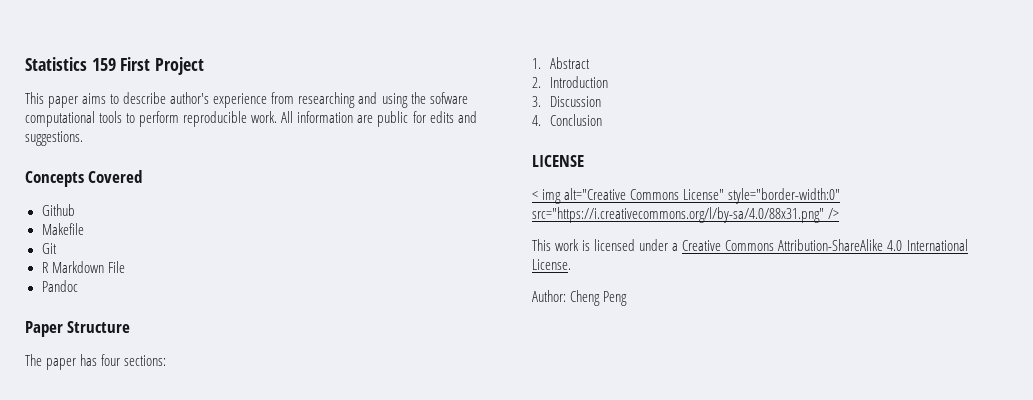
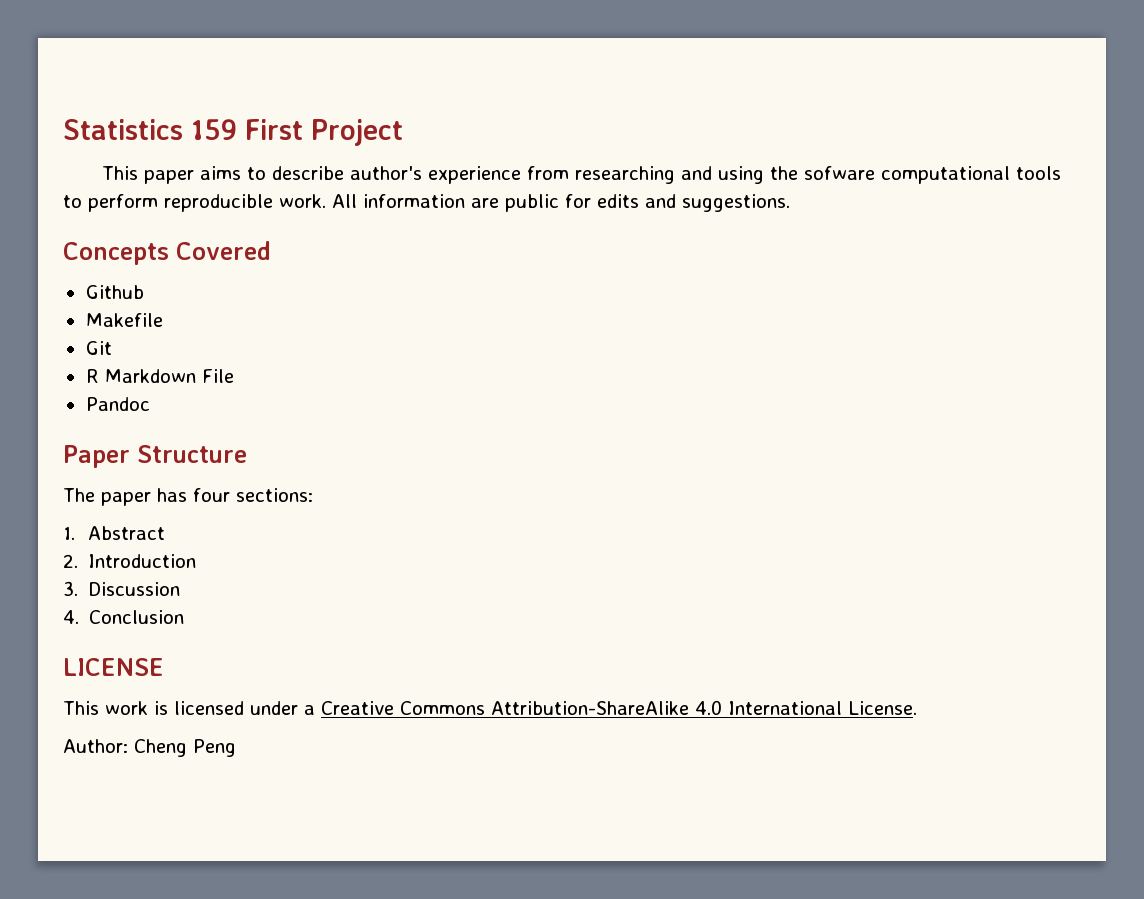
[532,188,841,204] [532,207,840,223] // < img alt="Creative Commons License" style="border-width:0" src="https://i.creativecommons.org/l/by-sa/4.0/88x31.png" /> -> (164, 667) none

